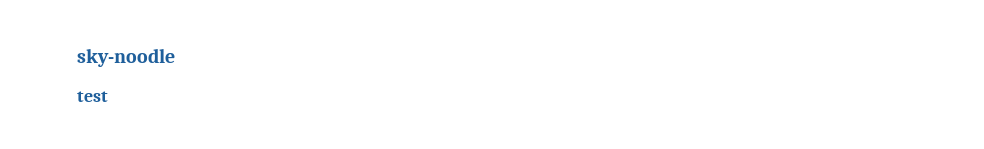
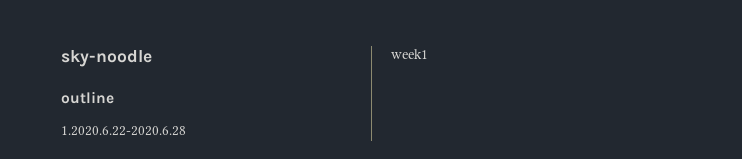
[77,91,108,102] test -> [61,91,114,104] [61,126,186,136] [391,49,428,59] outline // 1.2020.6.22-2020.6.28 // week1

